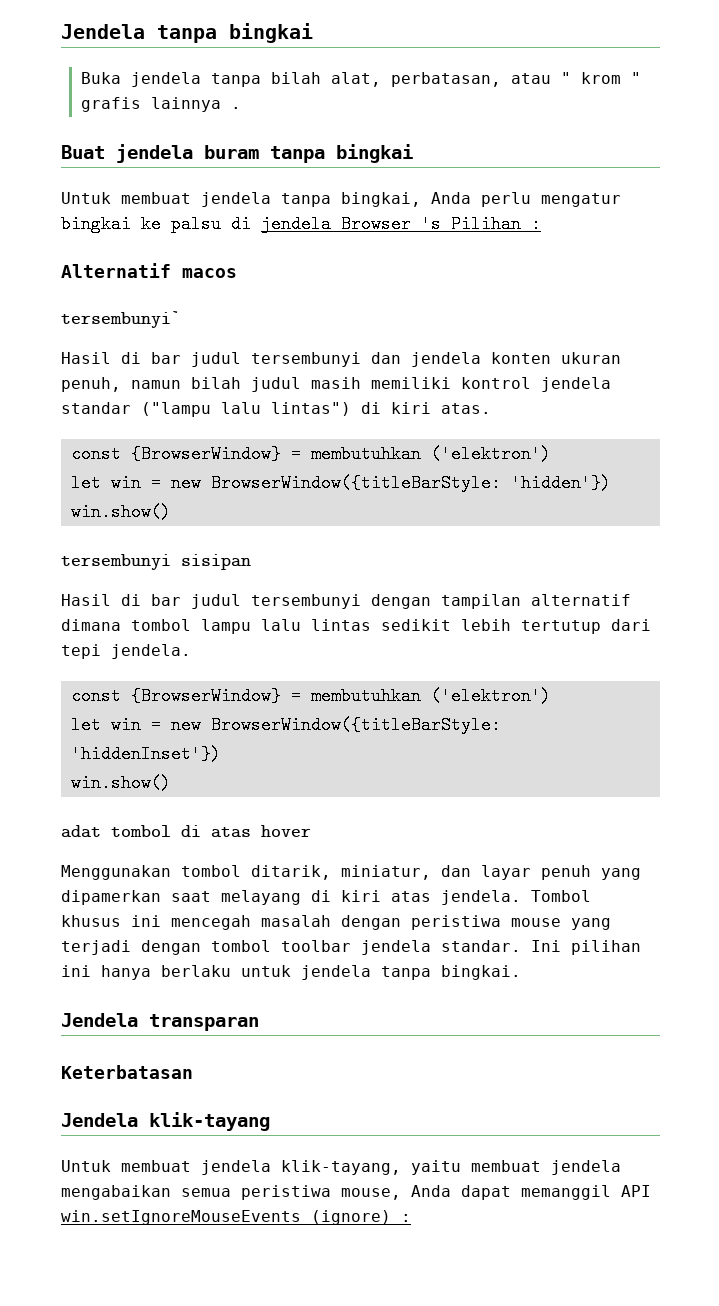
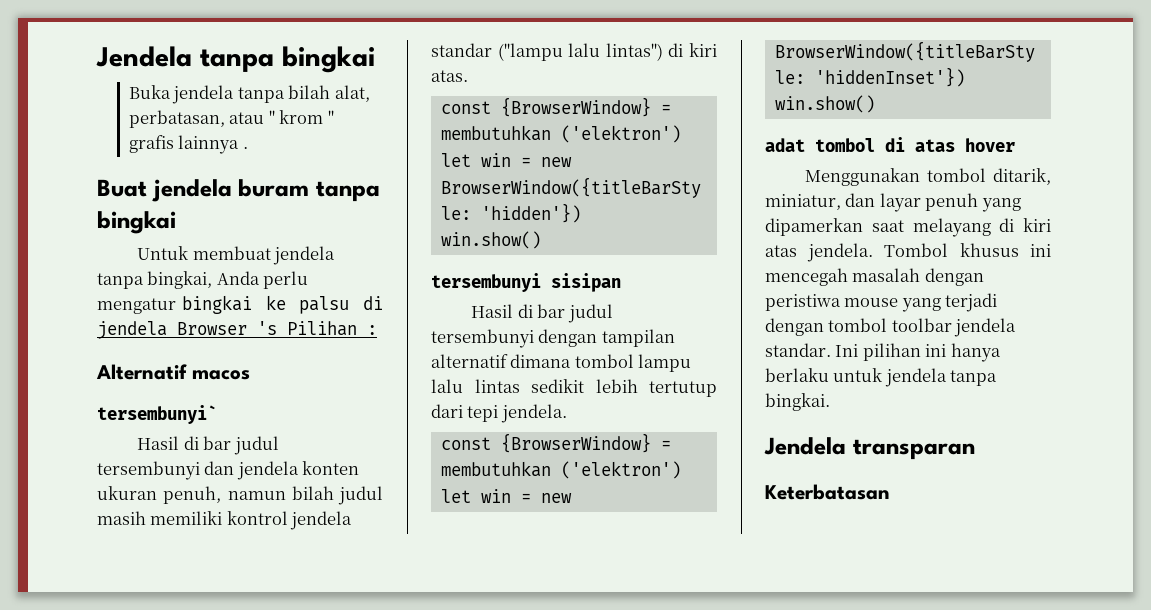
[61,1112,270,1131] [61,1160,621,1175] [61,1185,651,1200] [61,1210,411,1225] // Jendela klik-tayang // Untuk membuat jendela klik-tayang, yaitu membuat jendela mengabaikan semua peristiwa mouse, Anda dapat memanggil API win.setIgnoreMouseEvents (ignore) : -> (890, 492) none

